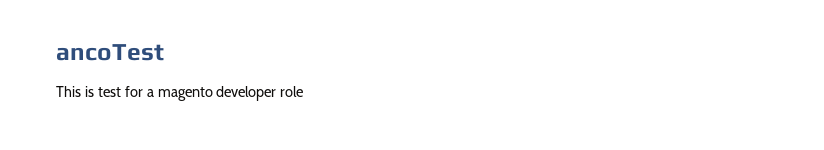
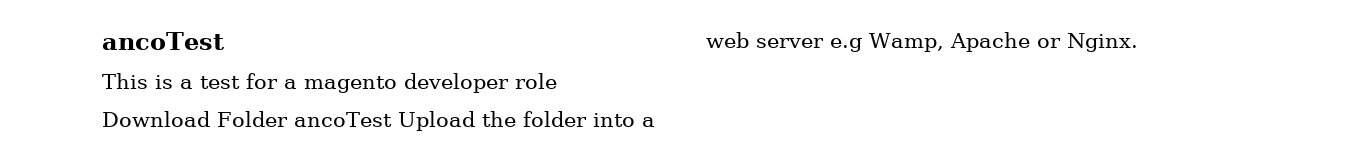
(94, 91) none -> [180,79,193,89] a
(304, 91) none -> [102,111,655,131] [706,32,1138,52] // Download Folder ancoTest Upload the folder into a web server e.g Wamp, Apache or Nginx.

